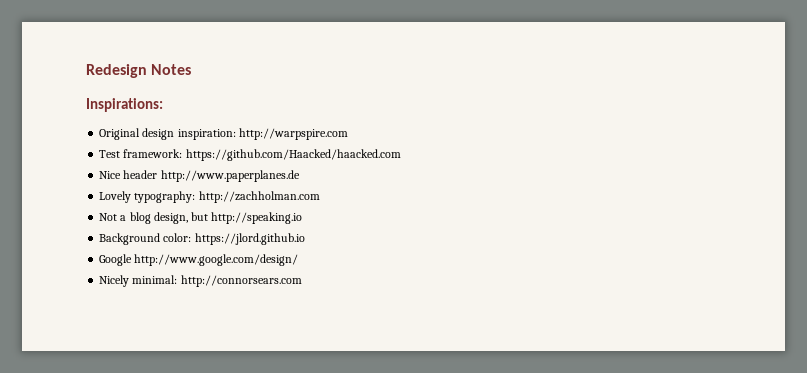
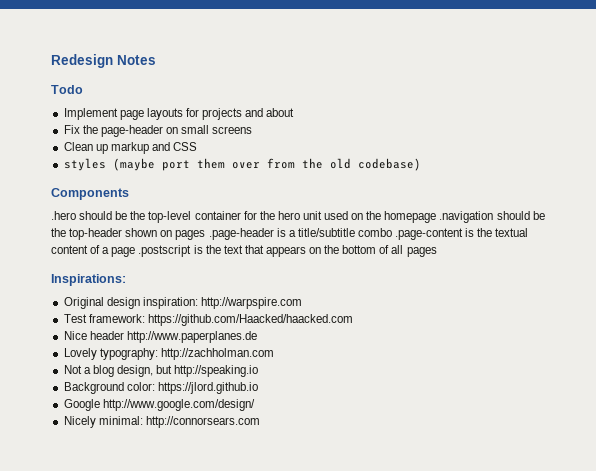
(192, 69) none -> [51,85,83,94] [63,108,295,120] [63,125,253,137] [63,142,198,154] [63,158,421,171] [51,188,129,200] [51,211,545,223] [51,228,529,240] [51,245,437,257] // Todo // Implement page layouts for projects and about // Fix the page-header on small screens // Clean up markup and CSS // styles (maybe port them over from the old codebase) // Components // .hero should be the top-level container for the hero unit used on the homepage .navigation should be the top-header shown on pages .page-header is a title/subtitle combo .page-content is the textual content of a page .postscript is the text that appears on the bottom of all pages

